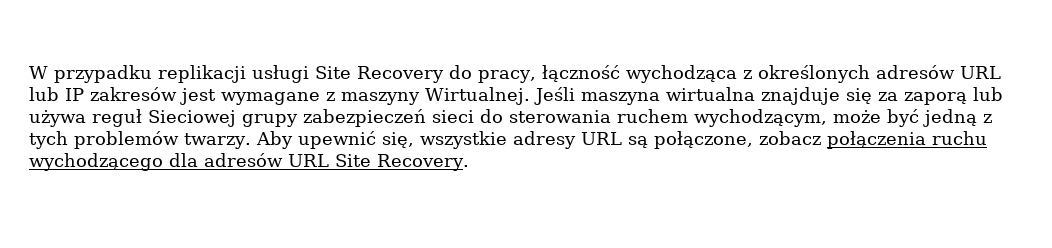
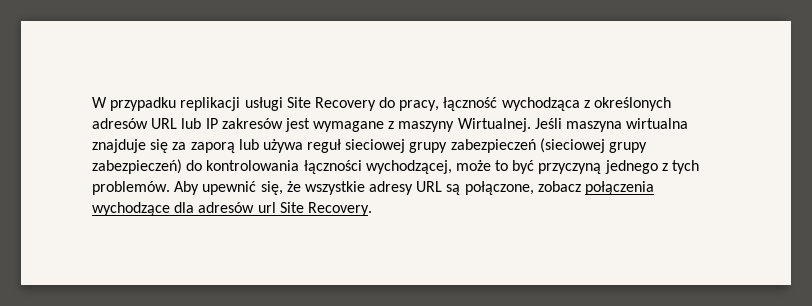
[148,110,236,127] Sieciowej -> [345,139,406,153] sieciowej
[432,109,992,127] [29,131,251,149] sieci do sterowania ruchem wychodzącym, może być jedną z tych problemów twarzy. -> [539,138,648,153] [92,159,700,174] [92,181,170,195] (sieciowej grupy zabezpieczeń) do kontrolowania łączności wychodzącej, może to być przyczyną jednego z tych problemów.
(414, 140) none -> [286,181,301,192] że
[931,131,987,145] [29,153,163,171] ruchu wychodzącego -> [92,202,170,216] wychodzące
[288,154,329,167] URL -> [257,202,276,213] url

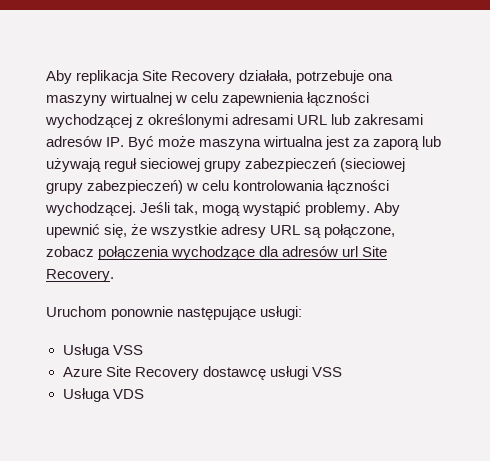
[92,97,672,111] [92,118,689,132] [92,139,169,153] W przypadku replikacji usługi Site Recovery do pracy, łączność wychodząca z określonych adresów URL lub IP zakresów jest wymagane z maszyny Wirtualnej. Jeśli maszyna wirtualna znajduje się -> [46,70,394,84] [46,92,370,106] [45,114,424,128] [46,136,351,150] Aby replikacja Site Recovery działała, potrzebuje ona maszyny wirtualnej w celu zapewnienia łączności wychodzącej z określonymi adresami URL lub zakresami adresów IP. Być może maszyna wirtualna jest
[262,139,303,153] używa -> [46,158,101,172] używają
[186,160,700,174] [92,181,170,195] do kontrolowania łączności wychodzącej, może to być przyczyną jednego z tych problemów. -> [186,180,390,194] [45,202,371,216] w celu kontrolowania łączności wychodzącej. Jeśli tak, mogą wystąpić problemy.
(372, 209) none -> [46,306,303,320] [62,344,143,358] [62,366,342,380] [62,388,144,402] // Uruchom ponownie następujące usługi: // Usługa VSS // Azure Site Recovery dostawcę usługi VSS // Usługa VDS

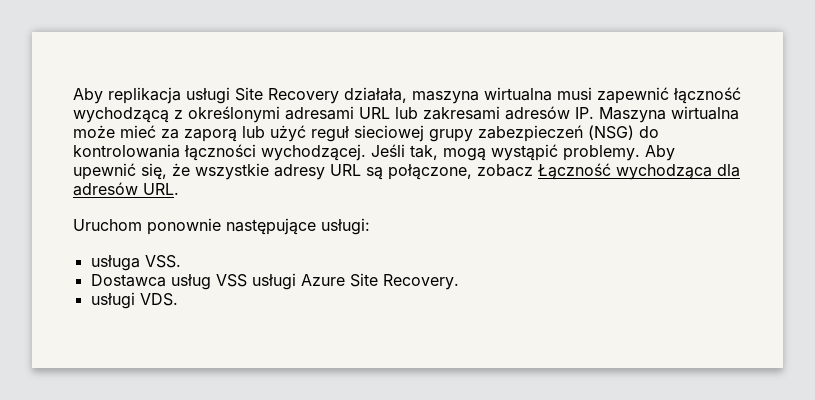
(140, 77) none -> [186,87,230,104] usługi
[296,70,394,84] [46,92,370,106] [45,114,132,128] potrzebuje ona maszyny wirtualnej w celu zapewnienia łączności wychodzącej -> [412,87,741,104] [73,107,169,123] maszyna wirtualna musi zapewnić łączność wychodzącą
[128,136,351,150] Być może maszyna wirtualna jest -> [599,106,739,123] [73,125,156,138] Maszyna wirtualna może mieć
[46,158,101,172] używają -> [270,125,306,142] użyć
[340,158,406,172] [46,180,230,194] (sieciowej grupy zabezpieczeń) w celu -> [588,125,659,140] (NSG) do
[98,246,388,260] [46,269,114,282] połączenia wychodzące dla adresów url Site Recovery. -> [538,163,740,180] [73,182,179,196] Łączność wychodząca dla adresów URL.
[62,344,143,358] Usługa VSS // -> [90,255,181,271] [90,273,296,290] usługa VSS. // Dostawca usług VSS usługi
[134,366,342,380] [62,388,144,402] Recovery dostawcę usługi VSS // Usługa VDS -> [382,274,459,290] [90,292,178,309] Recovery. // usługi VDS.

